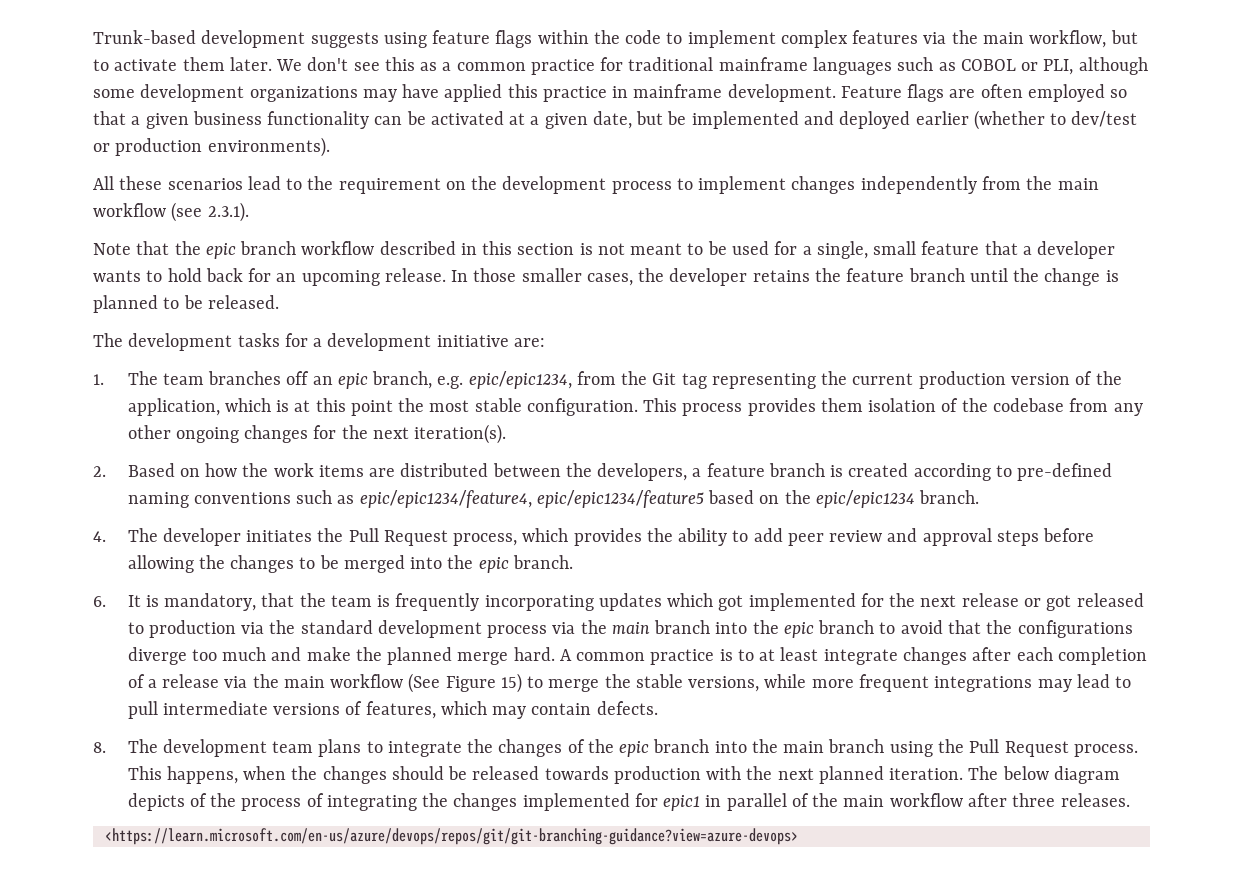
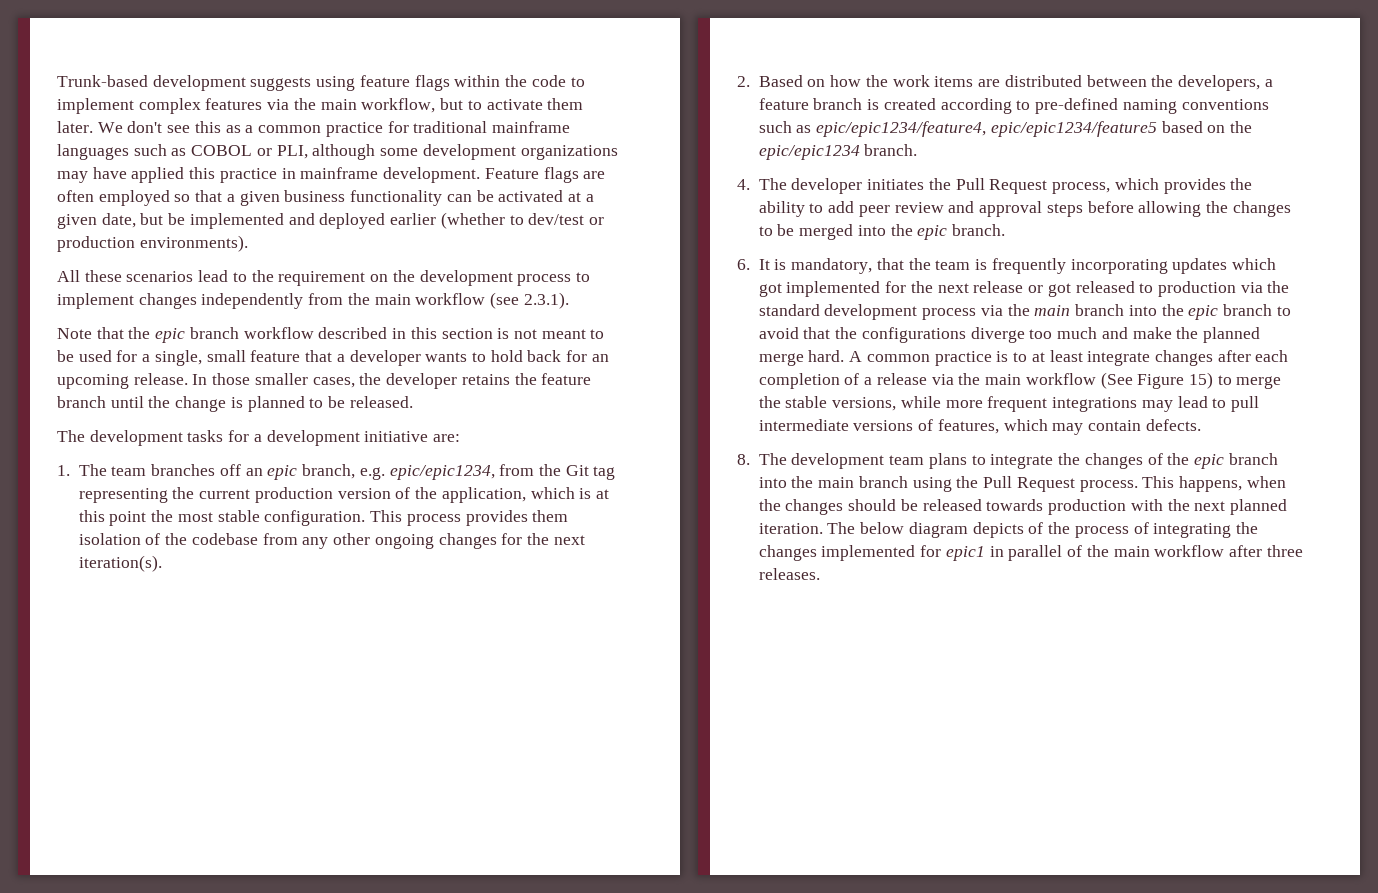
[104,828,798,845] // <https://learn.microsoft.com/en-us/azure/devops/repos/git/git-branching-guidance?view=azure-devops> -> (820, 574) none

